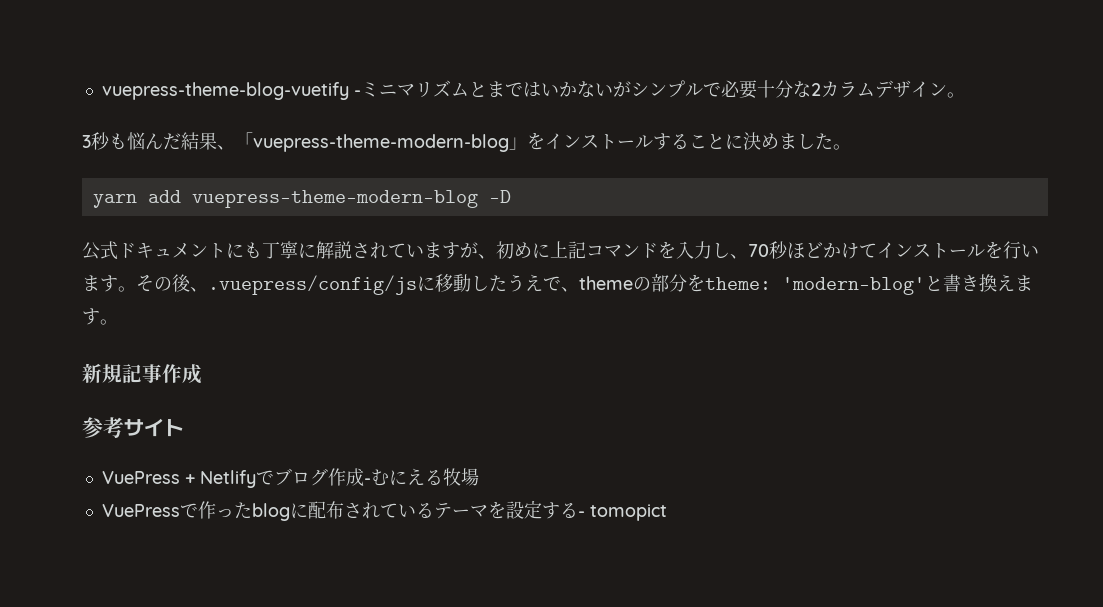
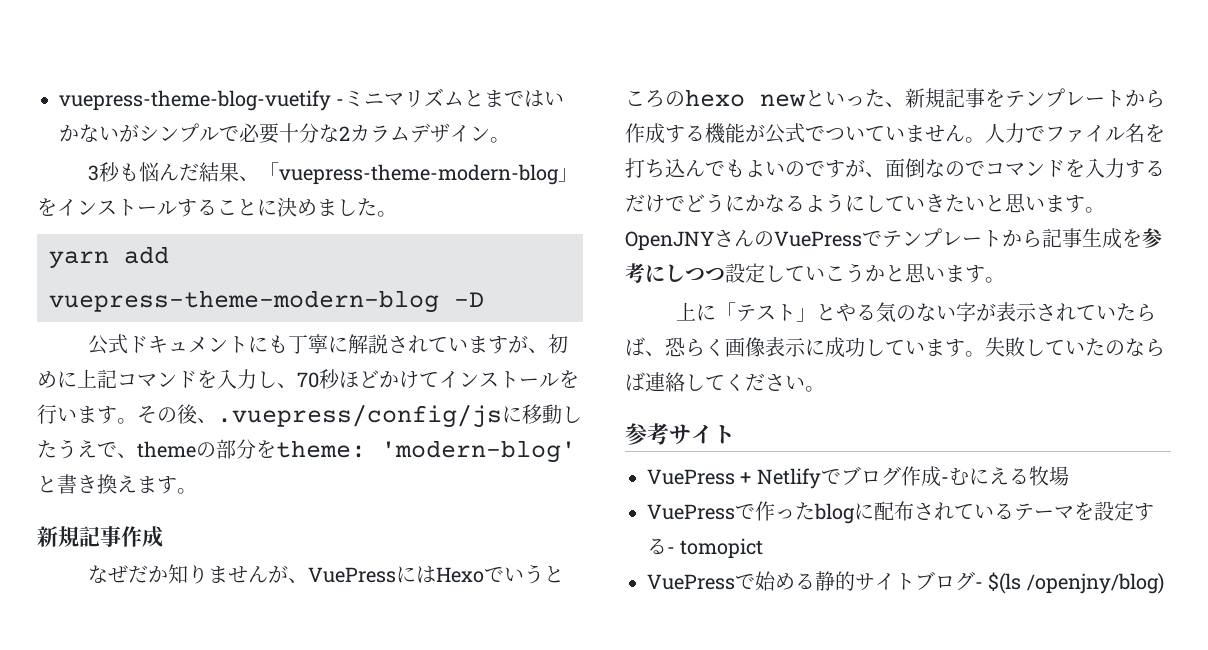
(202, 374) none -> [88,564,565,584] [625,88,1165,108] [625,123,1165,144] [625,158,1165,178] [625,193,1105,213] [625,228,1162,251] [625,263,1005,283] [676,302,1157,323] [625,337,1165,358] [625,372,825,392] // なぜだか知りませんが、VuePressにはHexoでいうところのhexo newといった、新規記事をテンプレートから作成する機能が公式でついていません。人力でファイル名を打ち込んでもよいのですが、面倒なのでコマンドを入力するだけでどうにかなるようにしていきたいと思います。OpenJNYさんのVuePressでテンプレートから記事生成を参考にしつつ設定していこうかと思います。 // 上に「テスト」とやる気のない字が表示されていたらば、恐らく画像表示に成功しています。失敗していたのならば連絡してください。
(667, 512) none -> [647,571,1164,594] // VuePressで始める静的サイトブログ- $(ls /openjny/blog)

